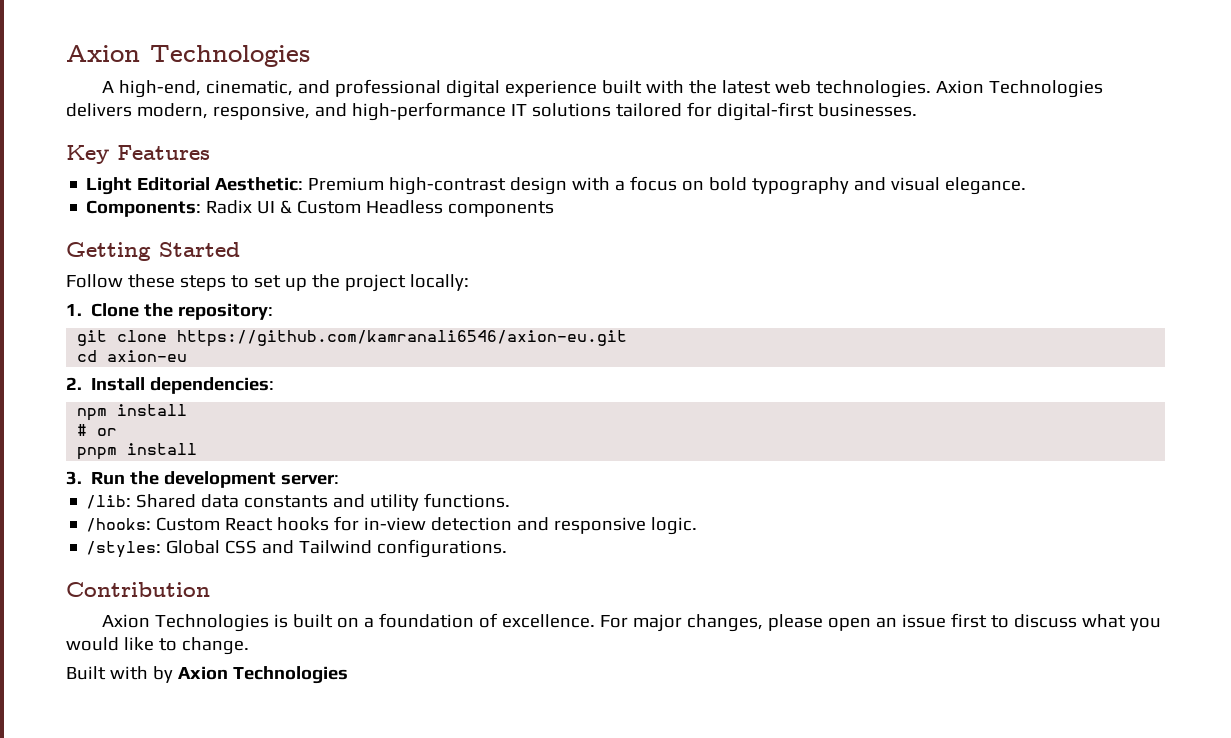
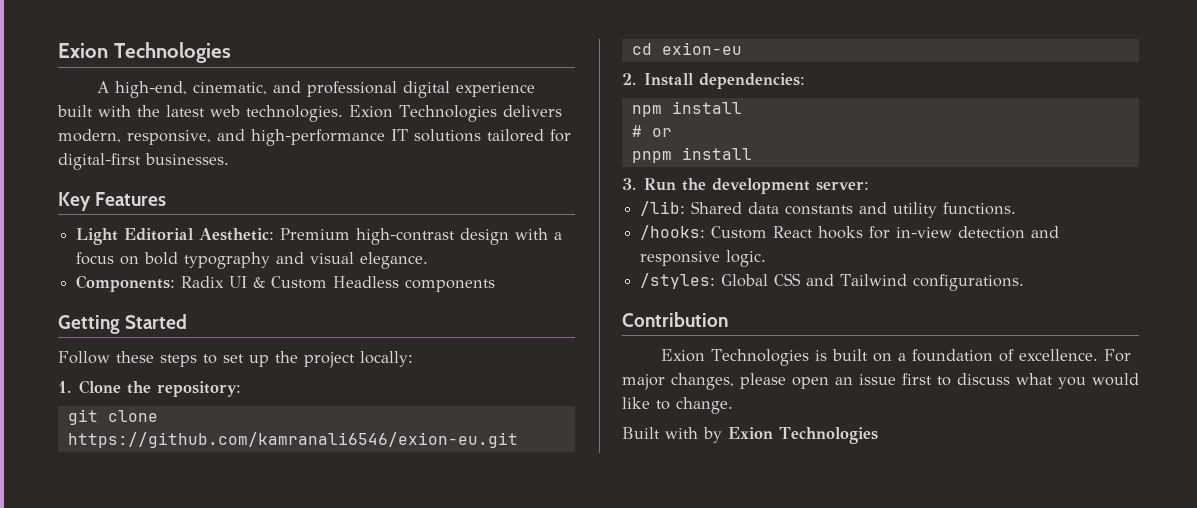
[66,45,140,62] Axion -> [58,43,108,58] Exion
[936,80,985,94] Axion -> [349,105,393,118] Exion
[177,330,628,347] https://github.com/kamranali6546/axion-eu.git -> [67,432,518,448] https://github.com/kamranali6546/exion-eu.git
[107,350,188,362] axion-eu -> [661,42,742,55] exion-eu
[102,614,151,628] Axion -> [661,349,706,362] Exion
[177,666,228,680] Axion -> [728,427,773,439] Exion

